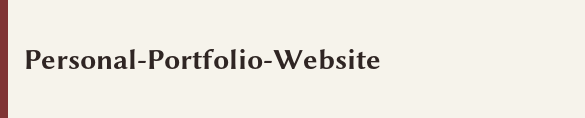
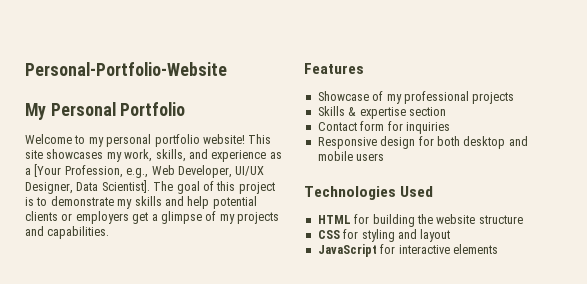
(381, 59) none -> [25,102,186,120] [25,134,272,147] [25,149,282,162] [25,164,265,178] [25,180,275,194] [25,196,257,209] [25,211,279,224] [25,226,110,239] [304,63,364,74] [317,91,515,104] [317,106,446,119] [317,121,450,134] [317,136,528,149] [317,151,385,161] [304,186,434,200] [317,214,523,227] [317,229,451,242] [317,244,498,257] // My Personal Portfolio // Welcome to my personal portfolio website! This site showcases my work, skills, and experience as a [Your Profession, e.g., Web Developer, UI/UX Designer, Data Scientist]. The goal of this project is to demonstrate my skills and help potential clients or employers get a glimpse of my projects and capabilities. // Features // Showcase of my professional projects // Skills & expertise section // Contact form for inquiries // Responsive design for both desktop and mobile users // Technologies Used // HTML for building the website structure // CSS for styling and layout // JavaScript for interactive elements

